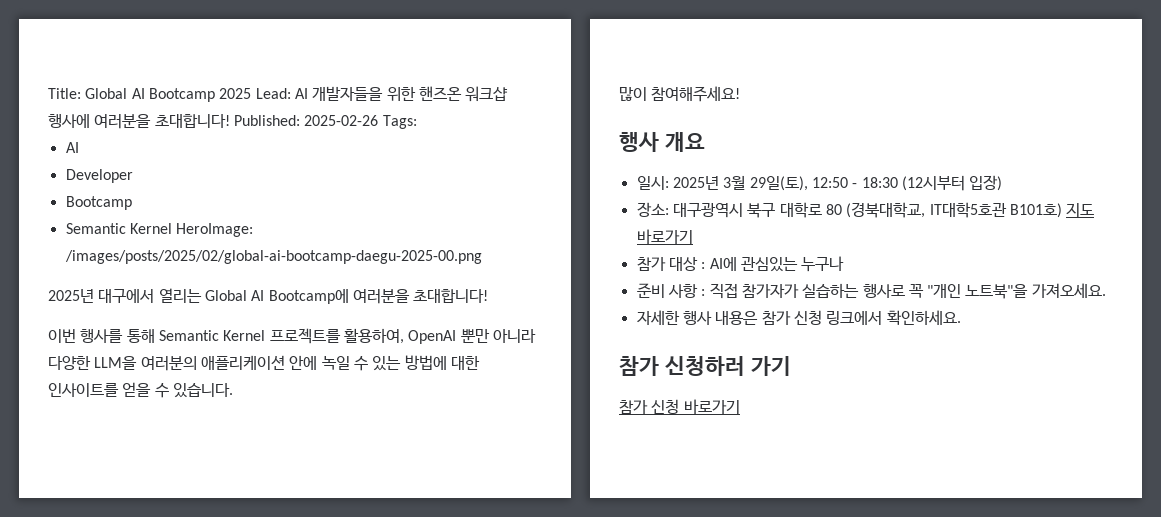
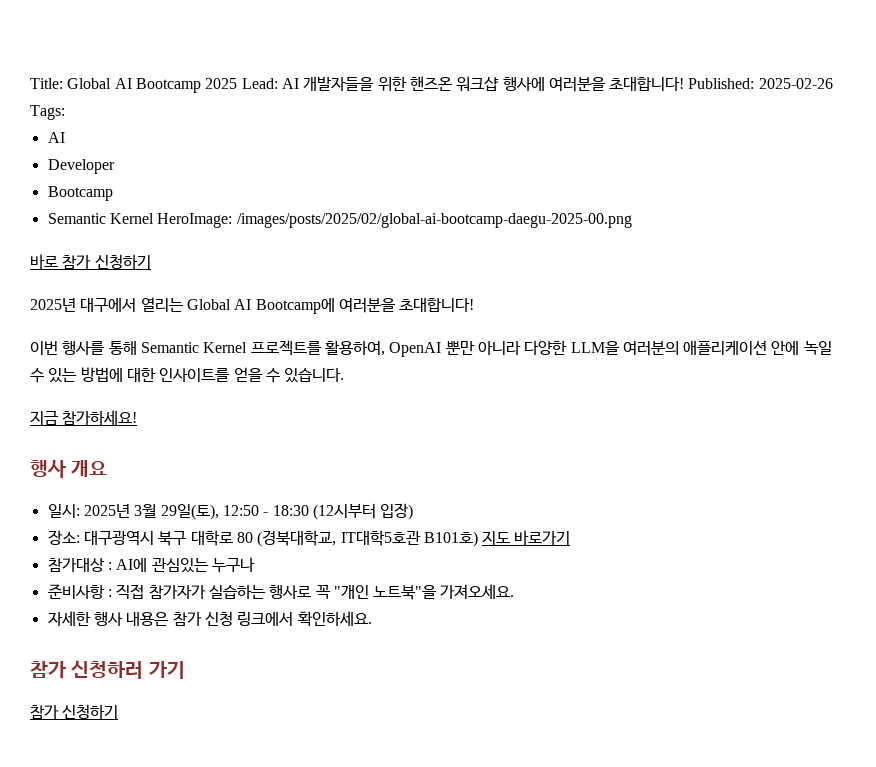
(482, 257) none -> [30,254,151,269] // 바로 참가 신청하기
[619,86,741,102] 많이 참여해주세요! -> [30,410,138,425] 지금 참가하세요!
[636,257,698,271] 참가 대상 -> [47,558,105,572] 참가대상
[636,283,698,298] 준비 사항 -> [47,584,105,599] 준비사항
[651,399,740,414] 신청 바로가기 -> [62,704,119,719] 신청하기

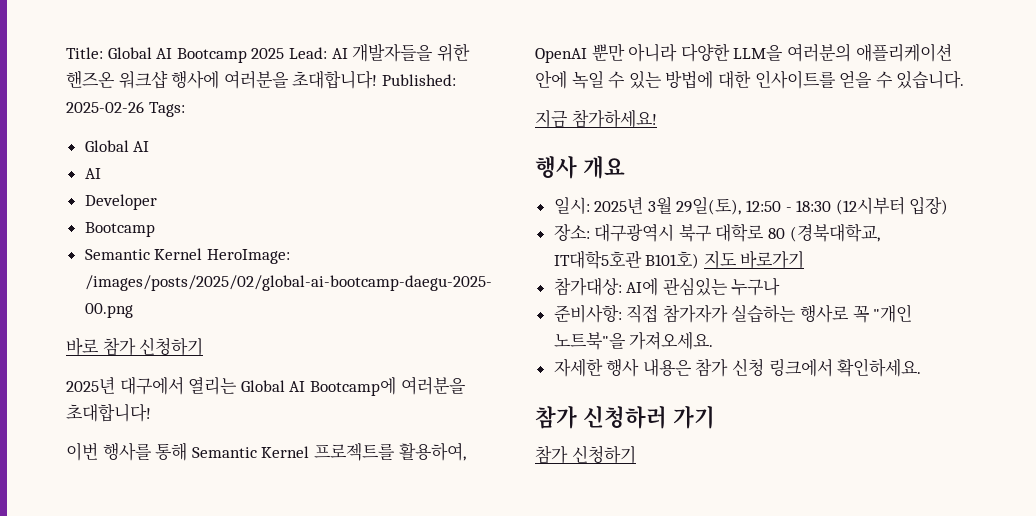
(65, 112) none -> [84,140,150,152] // Global AI
[47,558,112,572] 참가대상 : -> [553,277,622,296] 참가대상:
[47,584,112,599] 준비사항 : -> [553,304,622,323] 준비사항:

